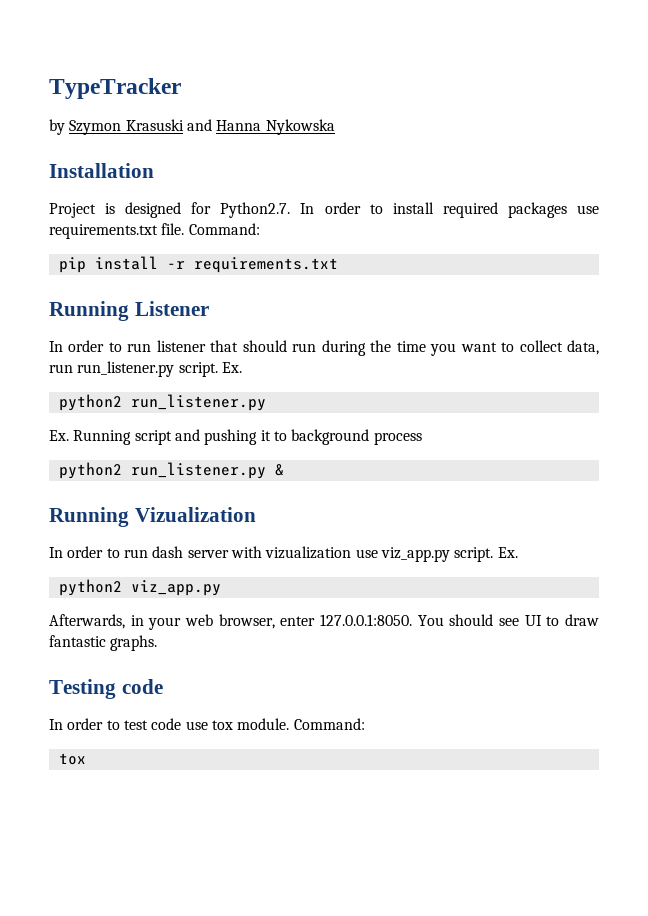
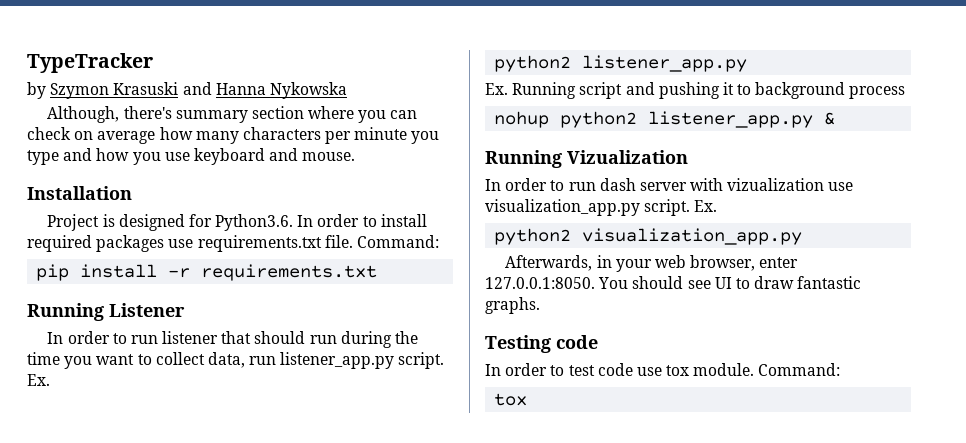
(335, 127) none -> [47,106,418,123] [27,127,440,144] [27,148,356,165] // Although, there's summary section where you can check on average how many characters per minute you type and how you use keyboard and mouse.
[220,202,291,218] Python2.7. -> [215,214,294,231] Python3.6.
[77,361,242,377] [58,394,266,411] run_listener.py script. Ex. // python2 run_listener.py -> [280,352,445,369] [27,374,50,386] [494,55,748,72] listener_app.py script. Ex. // python2 listener_app.py
[58,462,266,479] python2 run_listener.py -> [494,111,814,128] nohup python2 listener_app.py
[380,547,518,562] [58,579,221,596] viz_app.py script. Ex. // python2 viz_app.py -> [485,199,718,216] [494,228,803,245] visualization_app.py script. Ex. // python2 visualization_app.py

